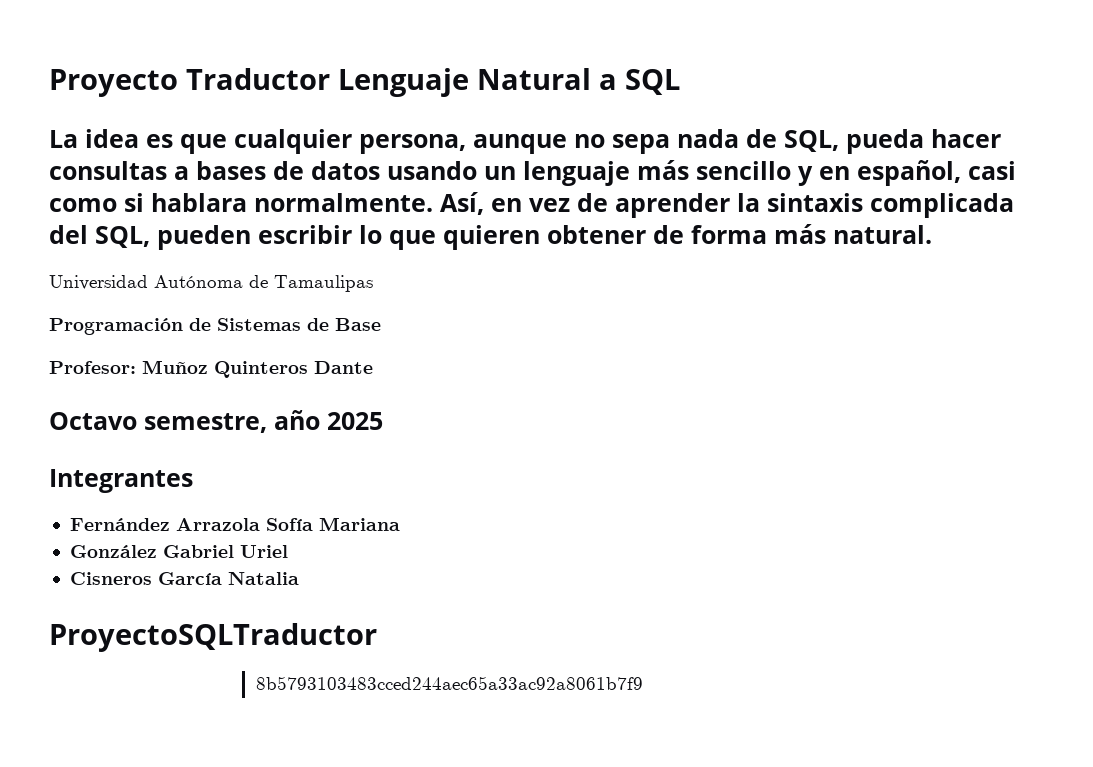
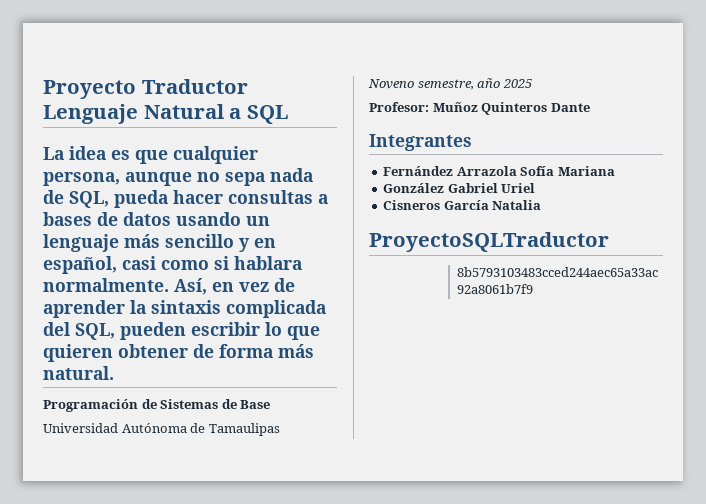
[49,275,373,292] // Universidad Autónoma de Tamaulipas -> (114, 373) none
(381, 324) none -> [43,423,280,436] [368,78,532,90] // Universidad Autónoma de Tamaulipas // Noveno semestre, año 2025
[49,410,383,433] // Octavo semestre, año 2025 -> (590, 107) none

